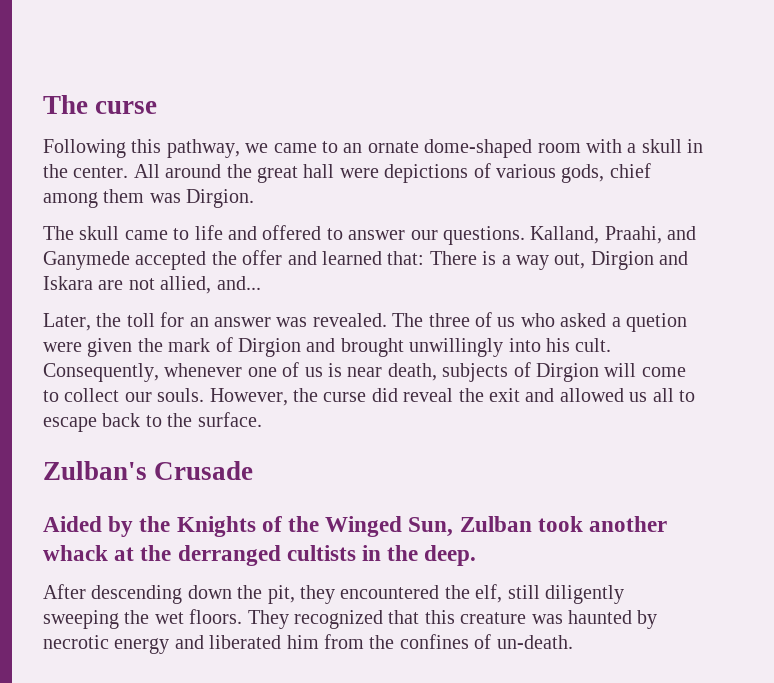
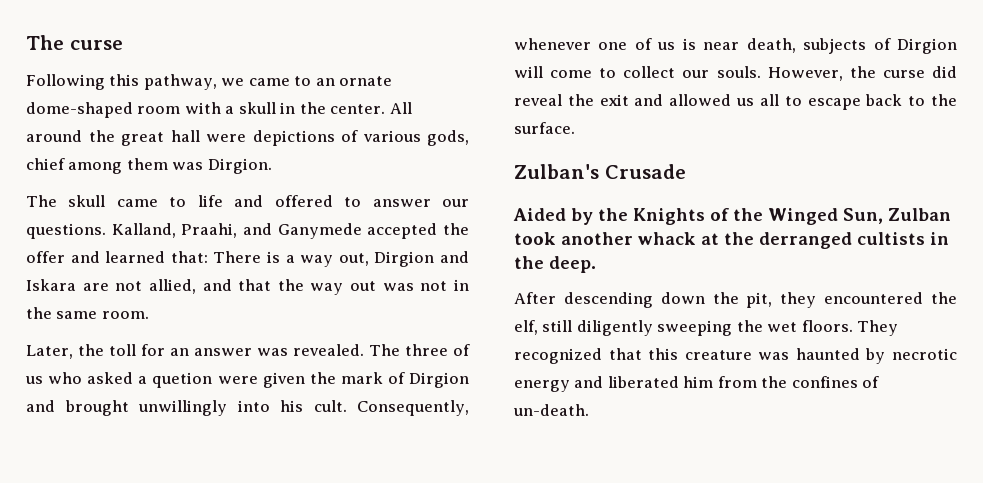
[216,276,261,290] and... -> [202,279,469,295] [26,307,149,319] and that the way out was not in the same room.

